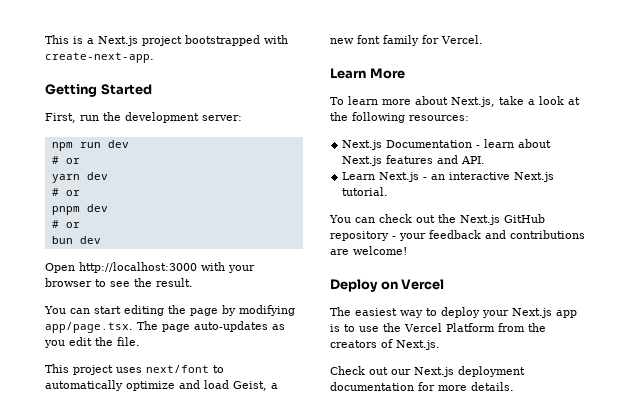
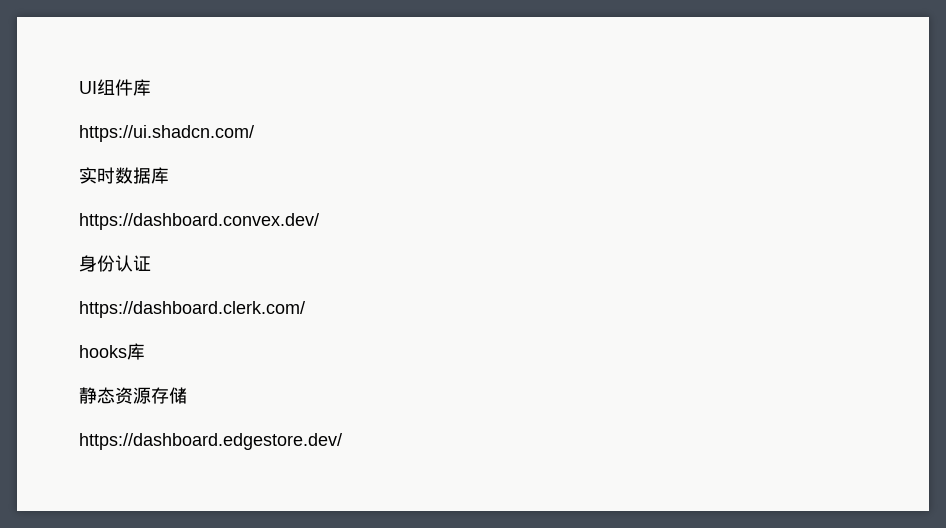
[45,35,288,46] [45,52,154,63] [45,84,152,97] [45,112,242,123] [51,140,129,151] [51,156,80,164] [51,172,108,183] [51,188,80,196] [51,204,108,215] [51,220,80,228] [51,236,101,244] [45,262,255,273] [45,278,193,287] [44,305,295,316] [45,321,285,333] [44,337,140,348] [45,364,224,375] [45,380,278,391] [330,35,483,46] [330,68,405,79] [330,96,580,107] [330,112,469,123] [342,139,552,150] [342,155,486,166] [342,172,555,182] [342,187,389,196] [329,214,545,225] [330,230,585,241] [330,246,407,255] [330,279,445,292] [330,307,577,318] [330,323,546,332] [330,339,440,350] [330,366,525,377] [330,382,514,391] This is a Next.js project bootstrapped with create-next-app. // Getting Started // First, run the development server: // npm run dev // # or // yarn dev // # or // pnpm dev // # or // bun dev // Open http://localhost:3000 with your browser to see the result. // You can start editing the page by modifying app/page.tsx. The page auto-updates as you edit the file. // This project uses next/font to automatically optimize and load Geist, a new font family for Vercel. // Learn More // To learn more about Next.js, take a look at the following resources: // Next.js Documentation - learn about Next.js features and API. // Learn Next.js - an interactive Next.js tutorial. // You can check out the Next.js GitHub repository - your feedback and contributions are welcome! // Deploy on Vercel // The easiest way to deploy your Next.js app is to use the Vercel Platform from the creators of Next.js. // Check out our Next.js deployment documentation for more details. -> [79,79,151,96] [79,125,254,142] [79,167,169,184] [79,213,319,230] [79,255,151,272] [79,301,305,318] [79,343,145,360] [79,387,187,404] [79,433,342,450] UI组件库 // https://ui.shadcn.com/ // 实时数据库 // https://dashboard.convex.dev/ // 身份认证 // https://dashboard.clerk.com/ // hooks库 // 静态资源存储 // https://dashboard.edgestore.dev/

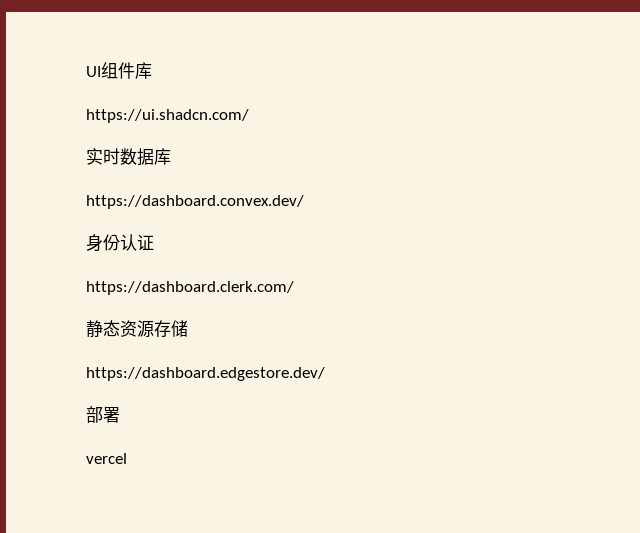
[79,343,145,360] // hooks库 -> (294, 288) none
(342, 441) none -> [86,406,120,423] [86,453,127,464] // 部署 // vercel

